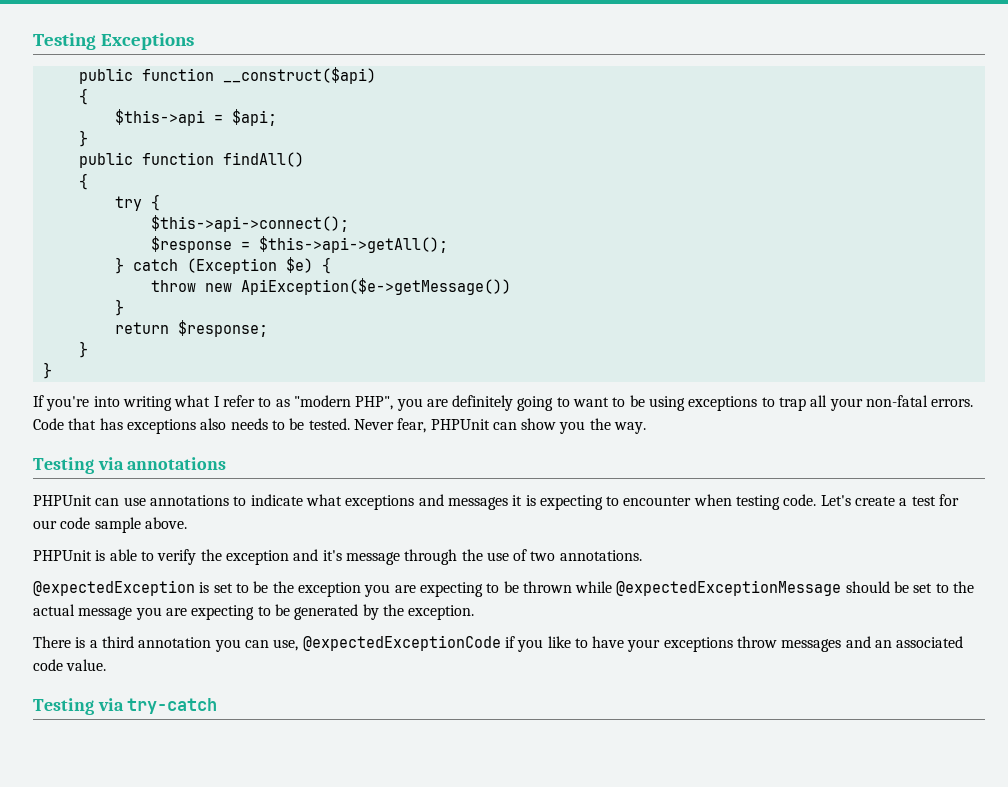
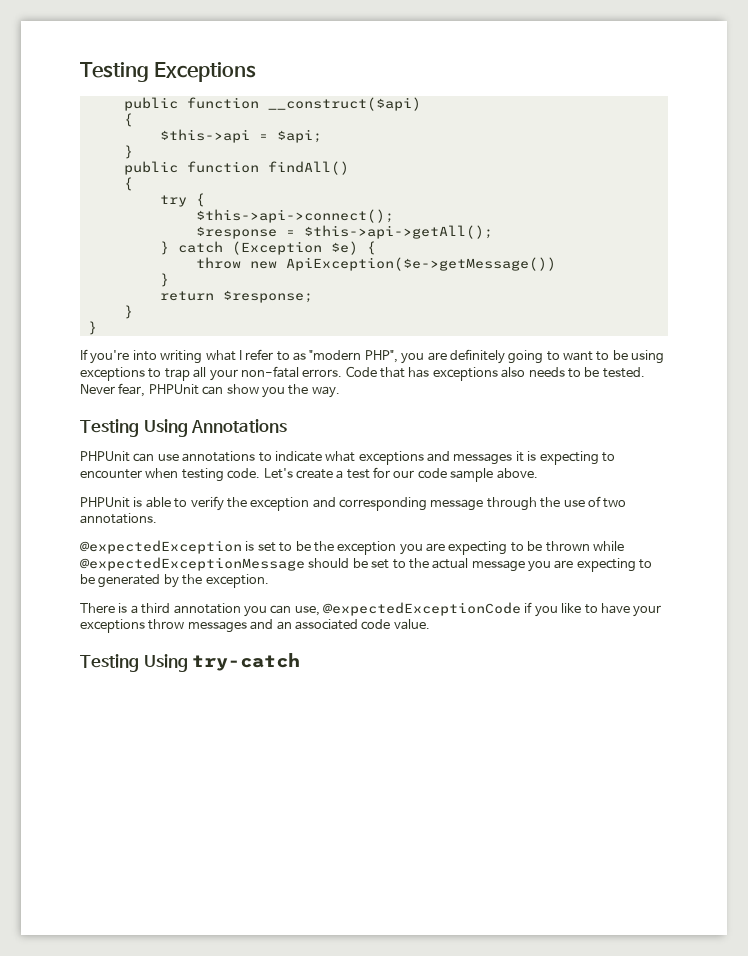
[97,457,227,470] via annotations -> [143,419,288,437] Using Annotations
[322,550,342,561] it's -> [339,497,427,511] corresponding
[97,698,124,711] via -> [143,654,188,672] Using

